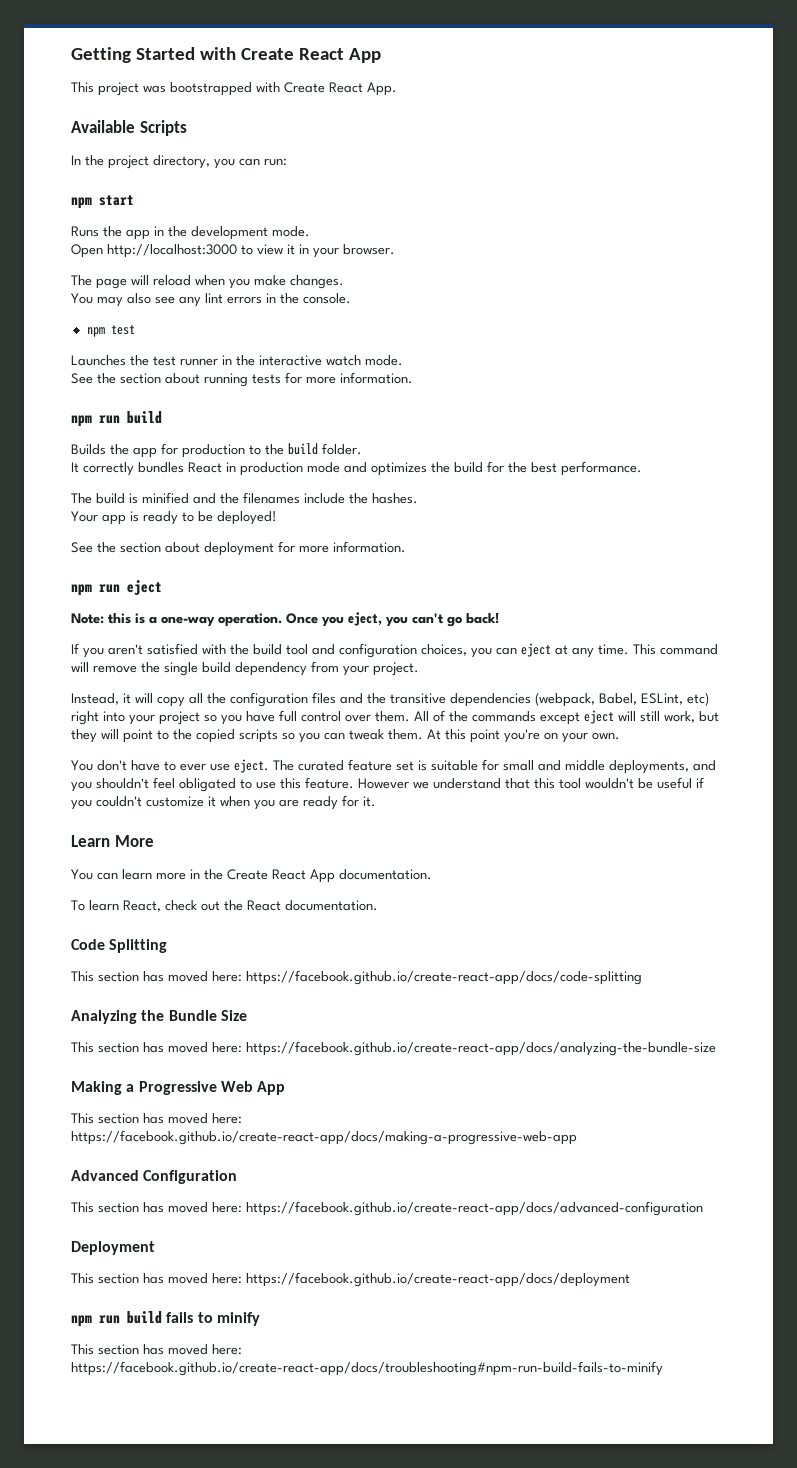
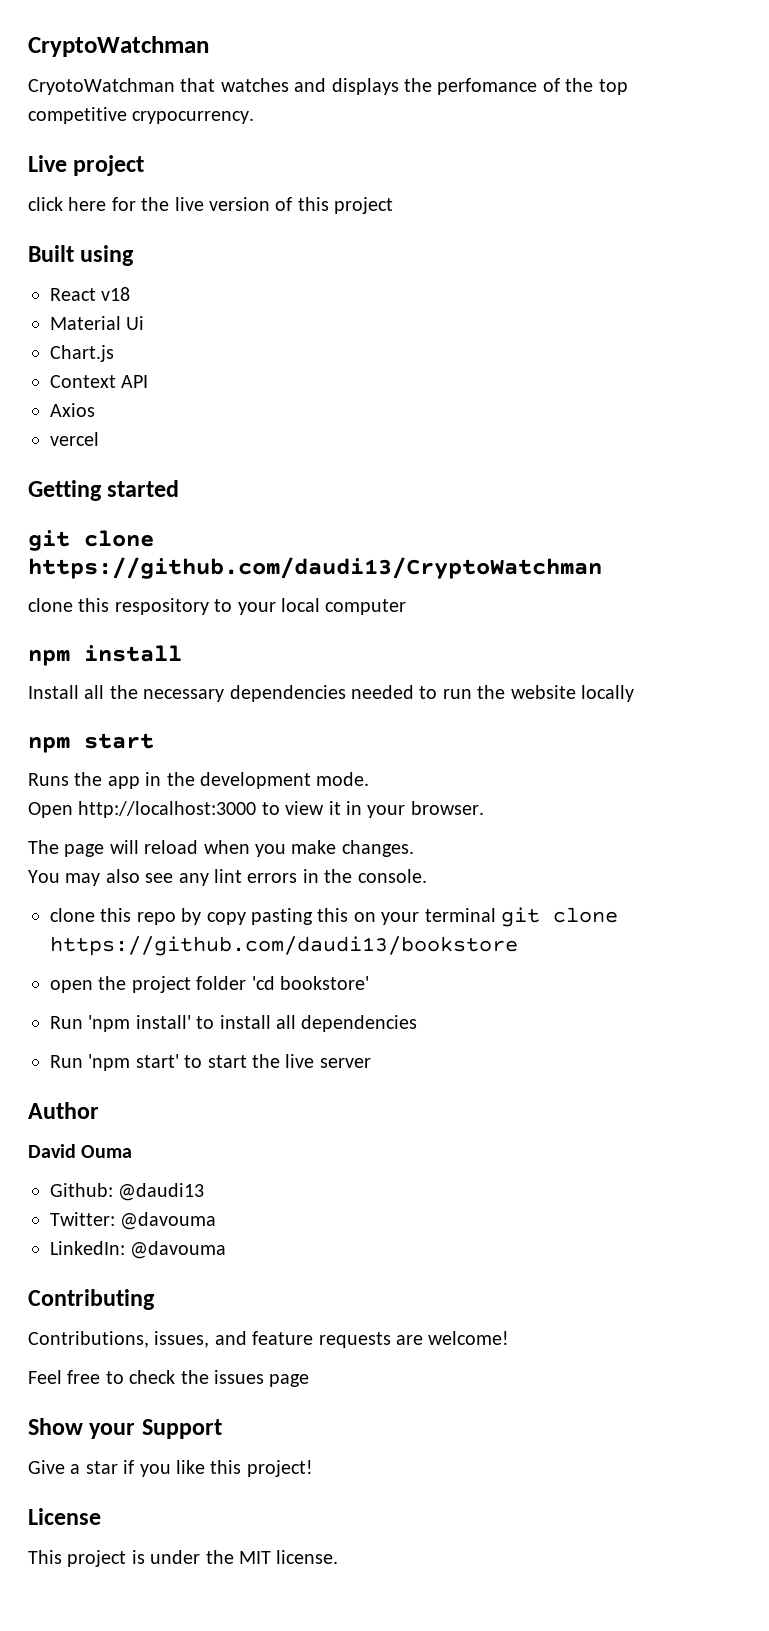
[71,47,381,63] [71,82,397,96] [71,120,187,136] [71,155,287,169] Getting Started with Create React App // This project was bootstrapped with Create React App. // Available Scripts // In the project directory, you can run: -> [28,36,209,57] [28,78,628,95] [28,107,255,124] [28,155,145,176] [28,197,394,214] [28,245,135,266] [50,287,131,301] [50,316,145,330] [50,345,114,362] [50,375,149,388] [50,403,95,417] [50,432,99,446] [28,480,180,501] [28,530,154,551] [28,557,602,579] [28,598,407,615] [28,645,182,666] [28,685,634,702] CryptoWatchman // CryotoWatchman that watches and displays the perfomance of the top competitive crypocurrency. // Live project // click here for the live version of this project // Built using // React v18 // Material Ui // Chart.js // Context API // Axios // vercel // Getting started // git clone https://github.com/daudi13/CryptoWatchman // clone this respository to your local computer // npm install // Install all the necessary dependencies needed to run the website locally
[86,325,135,337] [71,355,403,366] [71,372,413,387] [71,411,162,427] [71,443,362,458] [71,461,642,476] [71,492,418,504] [71,511,277,525] [71,541,406,556] [71,580,162,596] [71,612,499,627] [71,643,718,658] [71,661,419,676] [71,692,709,707] [71,710,719,725] [71,729,620,743] [71,759,716,774] [71,777,704,792] [71,795,376,810] [71,835,154,847] [71,869,432,883] [71,900,378,912] [71,939,168,953] [71,970,642,985] [71,1010,247,1024] [71,1041,716,1056] [71,1081,286,1095] [71,1113,242,1124] [71,1130,577,1145] [71,1170,238,1184] [71,1201,703,1216] [71,1241,155,1255] [71,1272,630,1287] [71,1311,260,1327] [71,1344,242,1355] [71,1361,663,1376] npm test // Launches the test runner in the interactive watch mode. // See the section about running tests for more information. // npm run build // Builds the app for production to the build folder. // It correctly bundles React in production mode and optimizes the build for the best performance. // The build is minified and the filenames include the hashes. // Your app is ready to be deployed! // See the section about deployment for more information. // npm run eject // Note: this is a one-way operation. Once you eject, you can't go back! // If you aren't satisfied with the build tool and configuration choices, you can eject at any time. This command will remove the single build dependency from your project. // Instead, it will copy all the configuration files and the transitive dependencies (webpack, Babel, ESLint, etc) right into your project so you have full control over them. All of the commands except eject will still work, but they will point to the copied scripts so you can tweak them. At this point you're on your own. // You don't have to ever use eject. The curated feature set is suitable for small and middle deployments, and you shouldn't feel obligated to use this feature. However we understand that this tool wouldn't be useful if you couldn't customize it when you are ready for it. // Learn More // You can learn more in the Create React App documentation. // To learn React, check out the React documentation. // Code Splitting // This section has moved here: https://facebook.github.io/create-react-app/docs/code-splitting // Analyzing the Bundle Size // This section has moved here: https://facebook.github.io/create-react-app/docs/analyzing-the-bundle-size // Making a Progressive Web App // This section has moved here: https://facebook.github.io/create-react-app/docs/making-a-progressive-web-app // Advanced Configuration // This section has moved here: https://facebook.github.io/create-react-app/docs/advanced-configuration // Deployment // This section has moved here: https://facebook.github.io/create-react-app/docs/deployment // npm run build fails to minify // This section has moved here: https://facebook.github.io/create-react-app/docs/troubleshooting#npm-run-build-fails-to-minify -> [50,907,618,927] [50,936,518,956] [50,976,369,993] [50,1015,418,1032] [50,1054,371,1071] [28,1102,99,1119] [28,1144,133,1158] [50,1183,205,1201] [50,1212,217,1230] [50,1241,227,1259] [28,1289,155,1310] [28,1331,510,1348] [28,1370,310,1387] [28,1418,222,1439] [28,1460,313,1477] [28,1508,101,1525] [28,1550,339,1567] clone this repo by copy pasting this on your terminal git clone https://github.com/daudi13/bookstore // open the project folder 'cd bookstore' // Run 'npm install' to install all dependencies // Run 'npm start' to start the live server // Author // David Ouma // Github: @daudi13 // Twitter: @davouma // LinkedIn: @davouma // Contributing // Contributions, issues, and feature requests are welcome! // Feel free to check the issues page // Show your Support // Give a star if you like this project! // License // This project is under the MIT license.

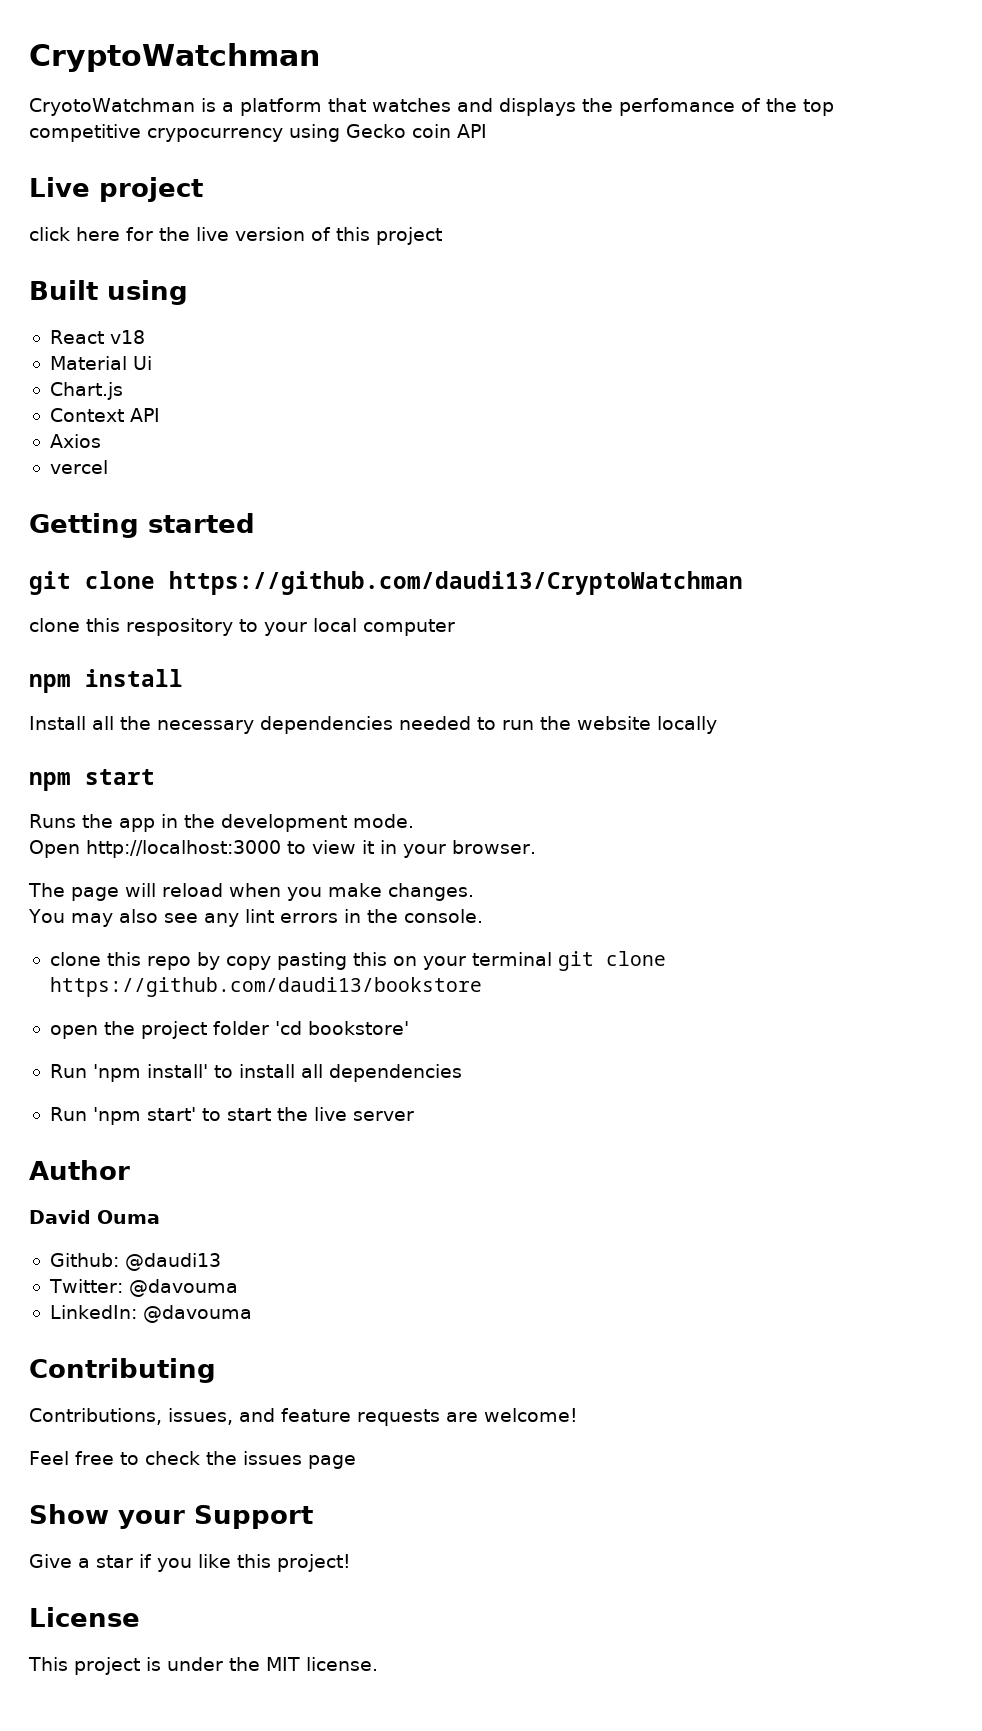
(175, 86) none -> [200,98,322,116] is a platform
[132,111,255,124] crypocurrency. -> [147,124,487,142] crypocurrency using Gecko coin API

